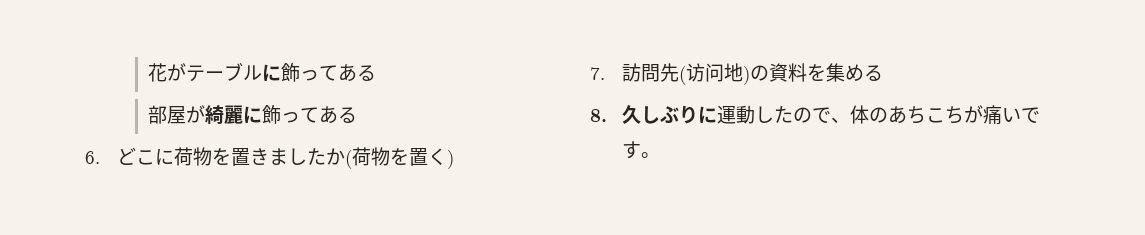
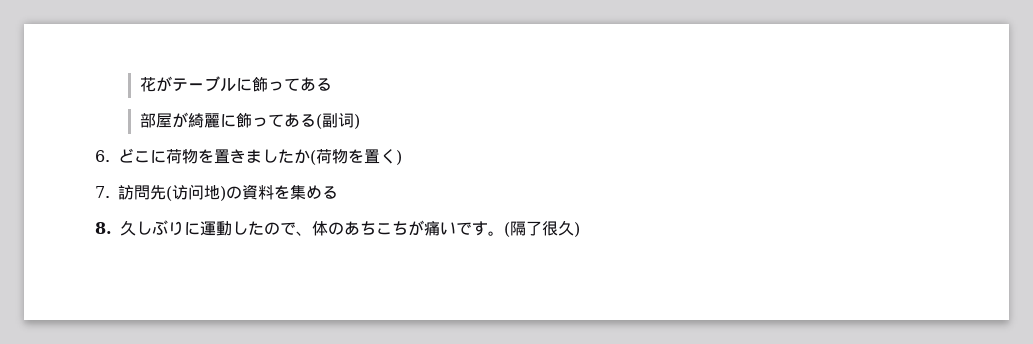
(358, 115) none -> [315,113,360,129] (副词)
(660, 155) none -> [504,220,580,237] (隔了很久)

